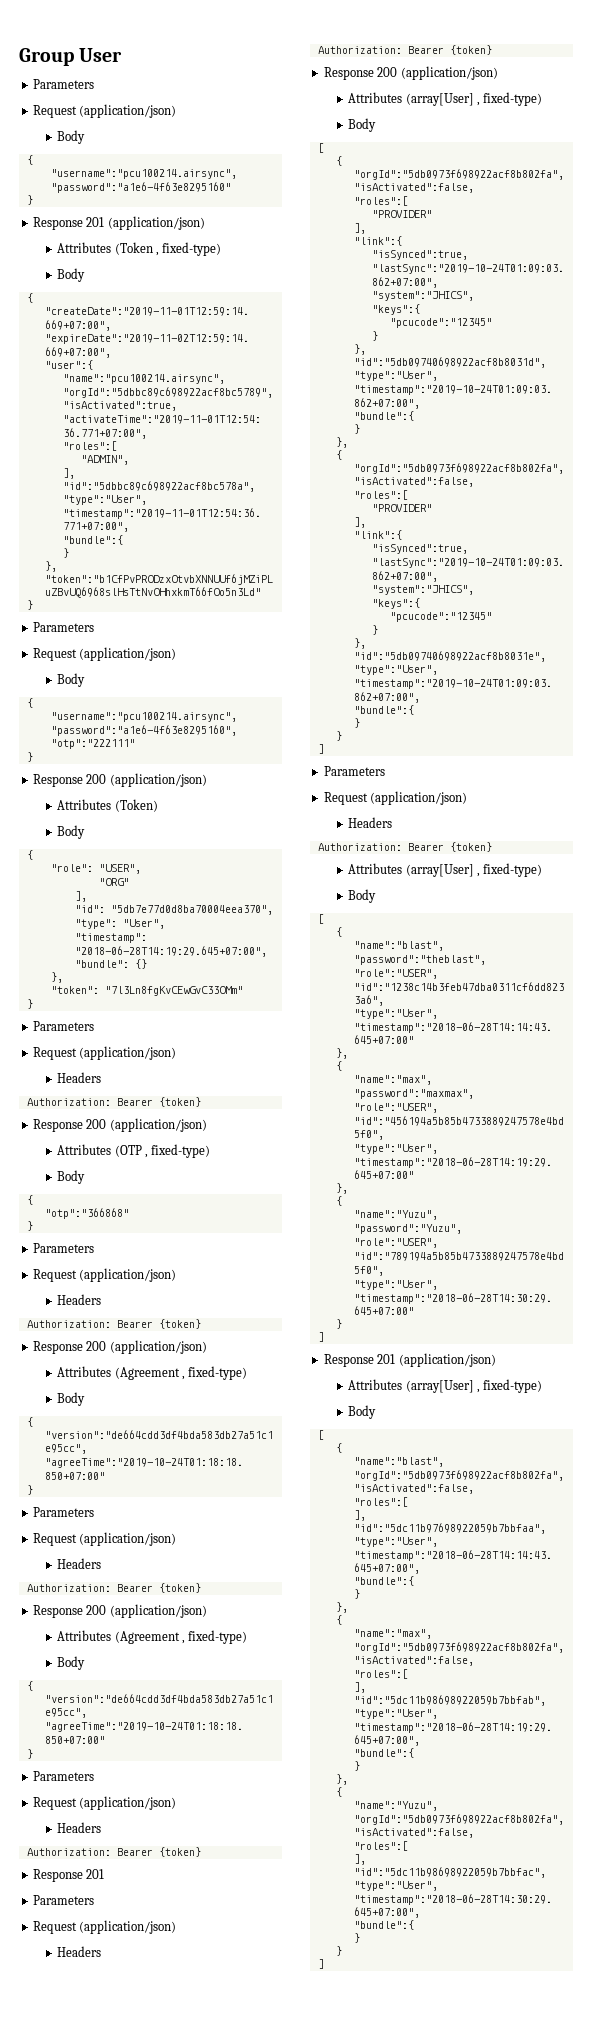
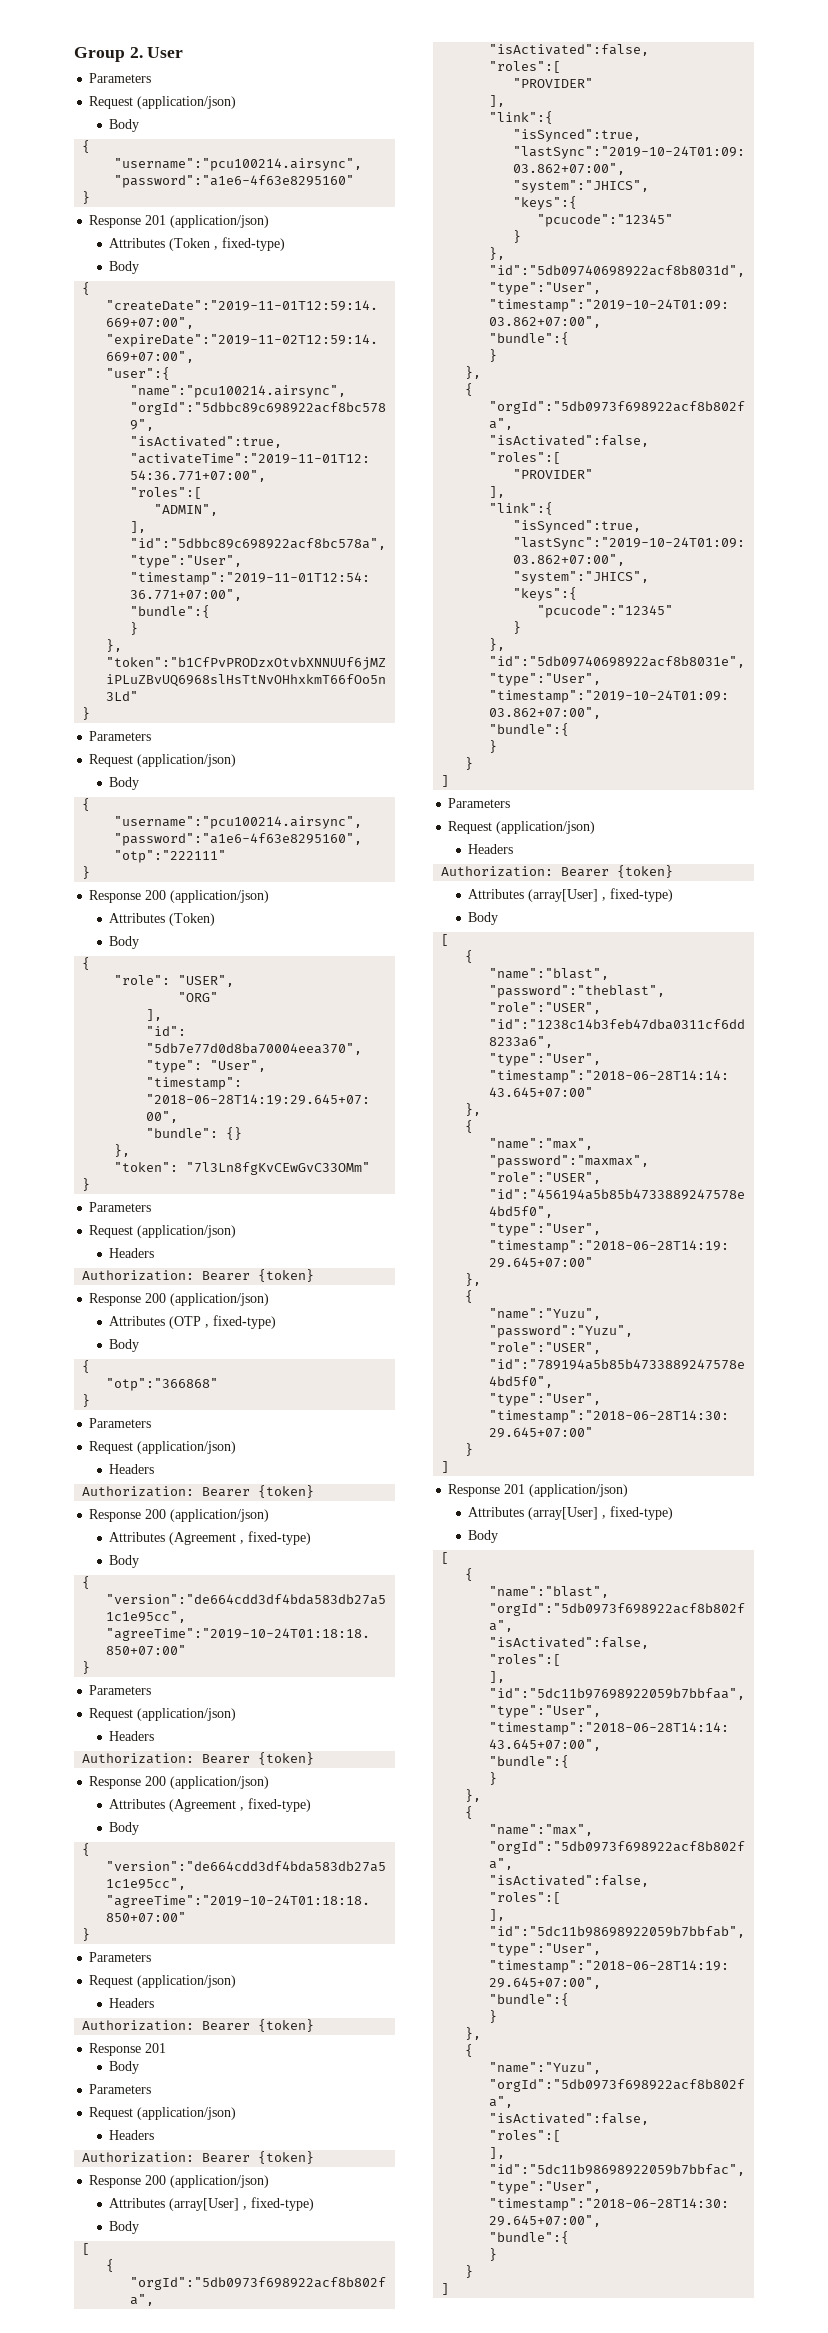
(74, 57) none -> [129,47,143,58] 2.
(105, 1874) none -> [109,2061,140,2074] // Body

